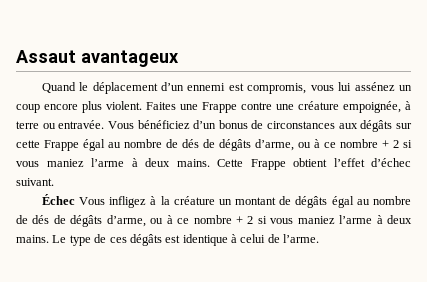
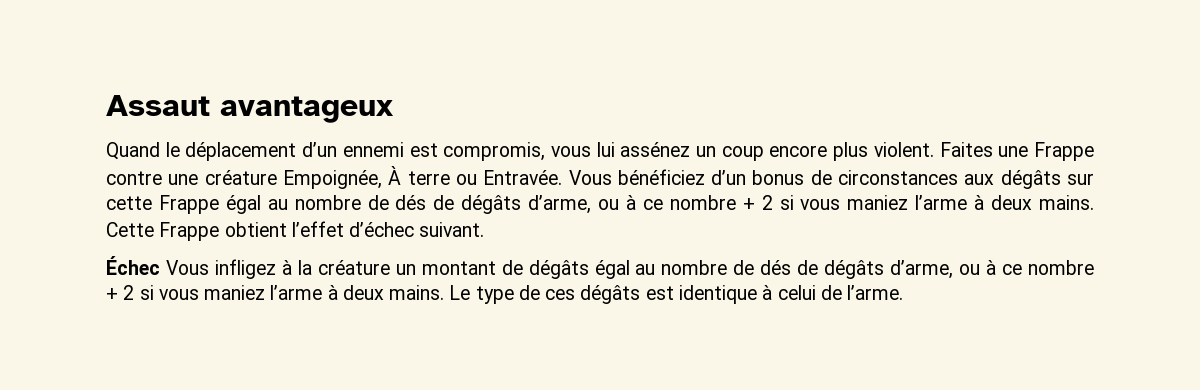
[343,101,411,113] empoignée, à -> [282,166,402,189] Empoignée, À
[58,120,105,129] entravée. -> [483,170,563,185] Entravée.

